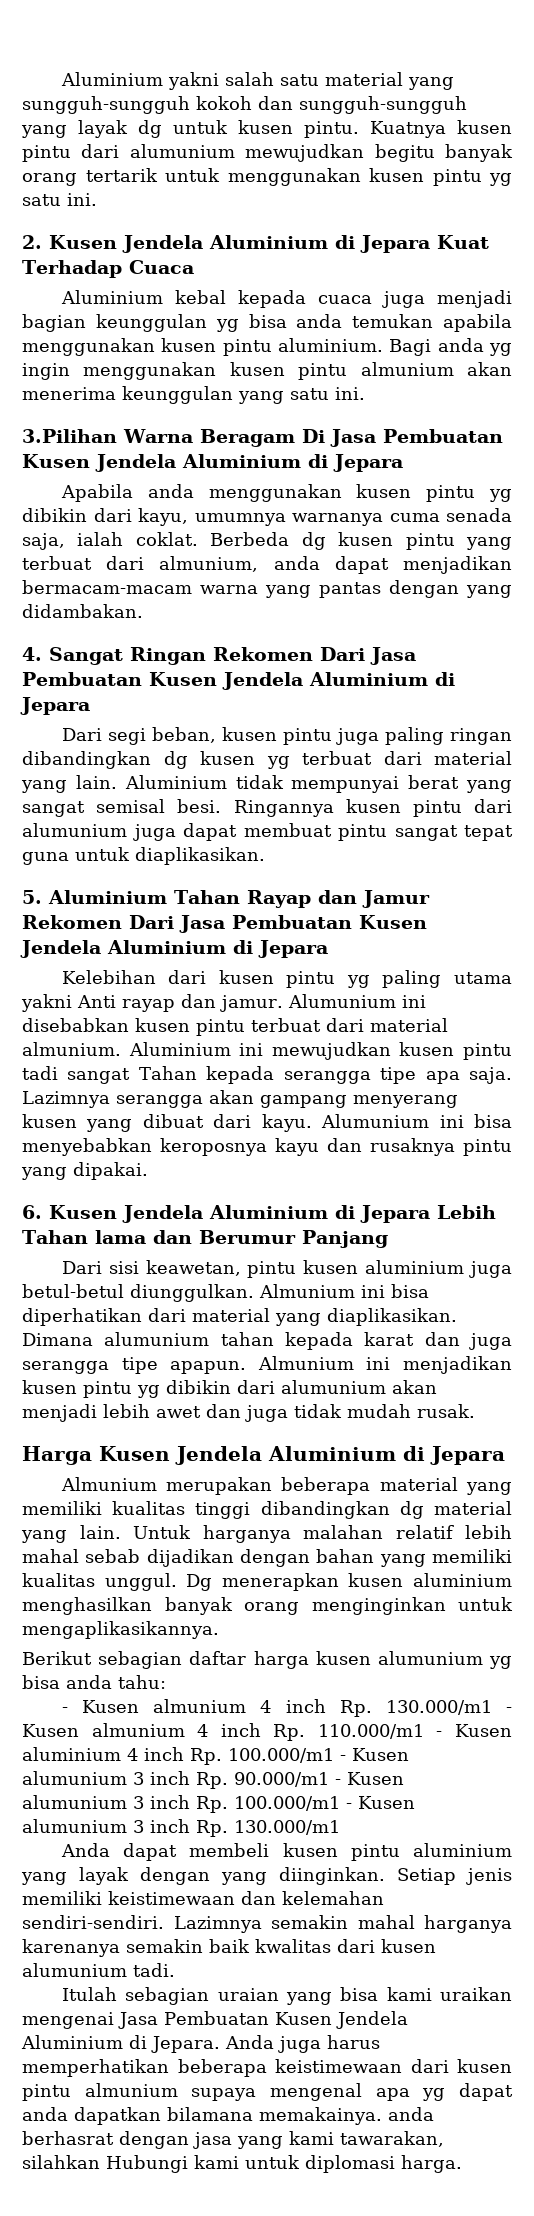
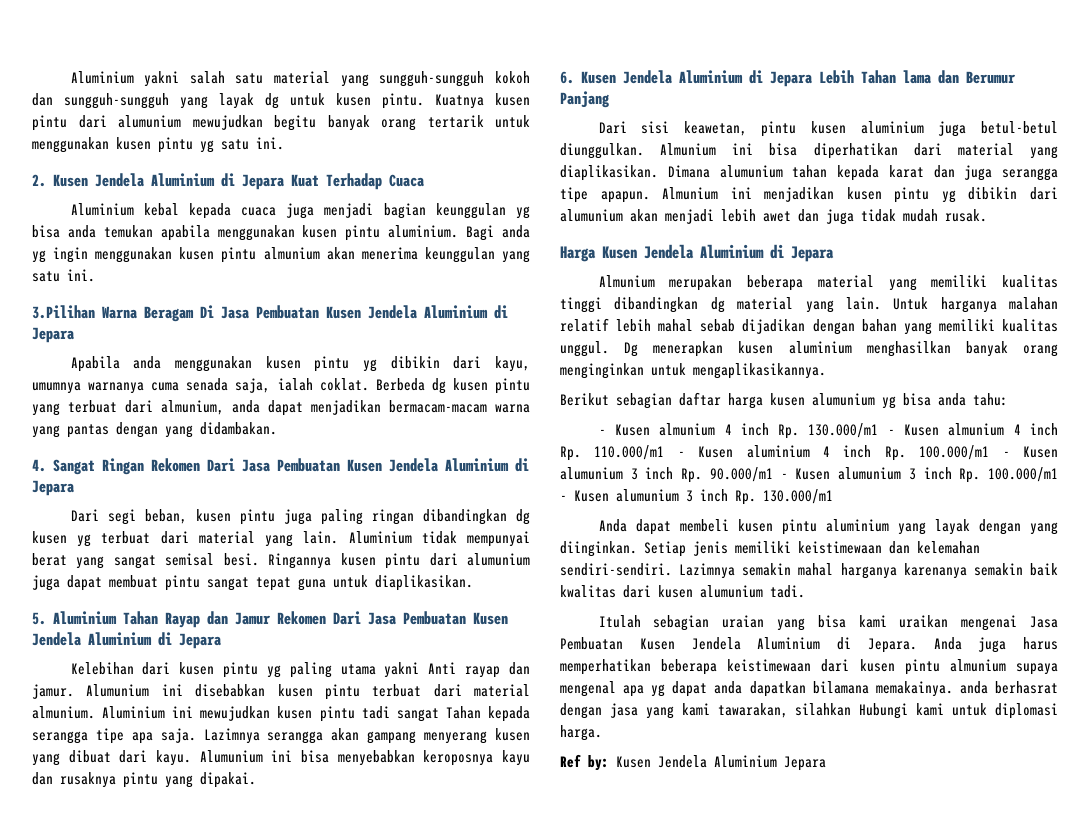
(462, 2164) none -> [560,754,826,771] // Ref by: Kusen Jendela Aluminium Jepara

